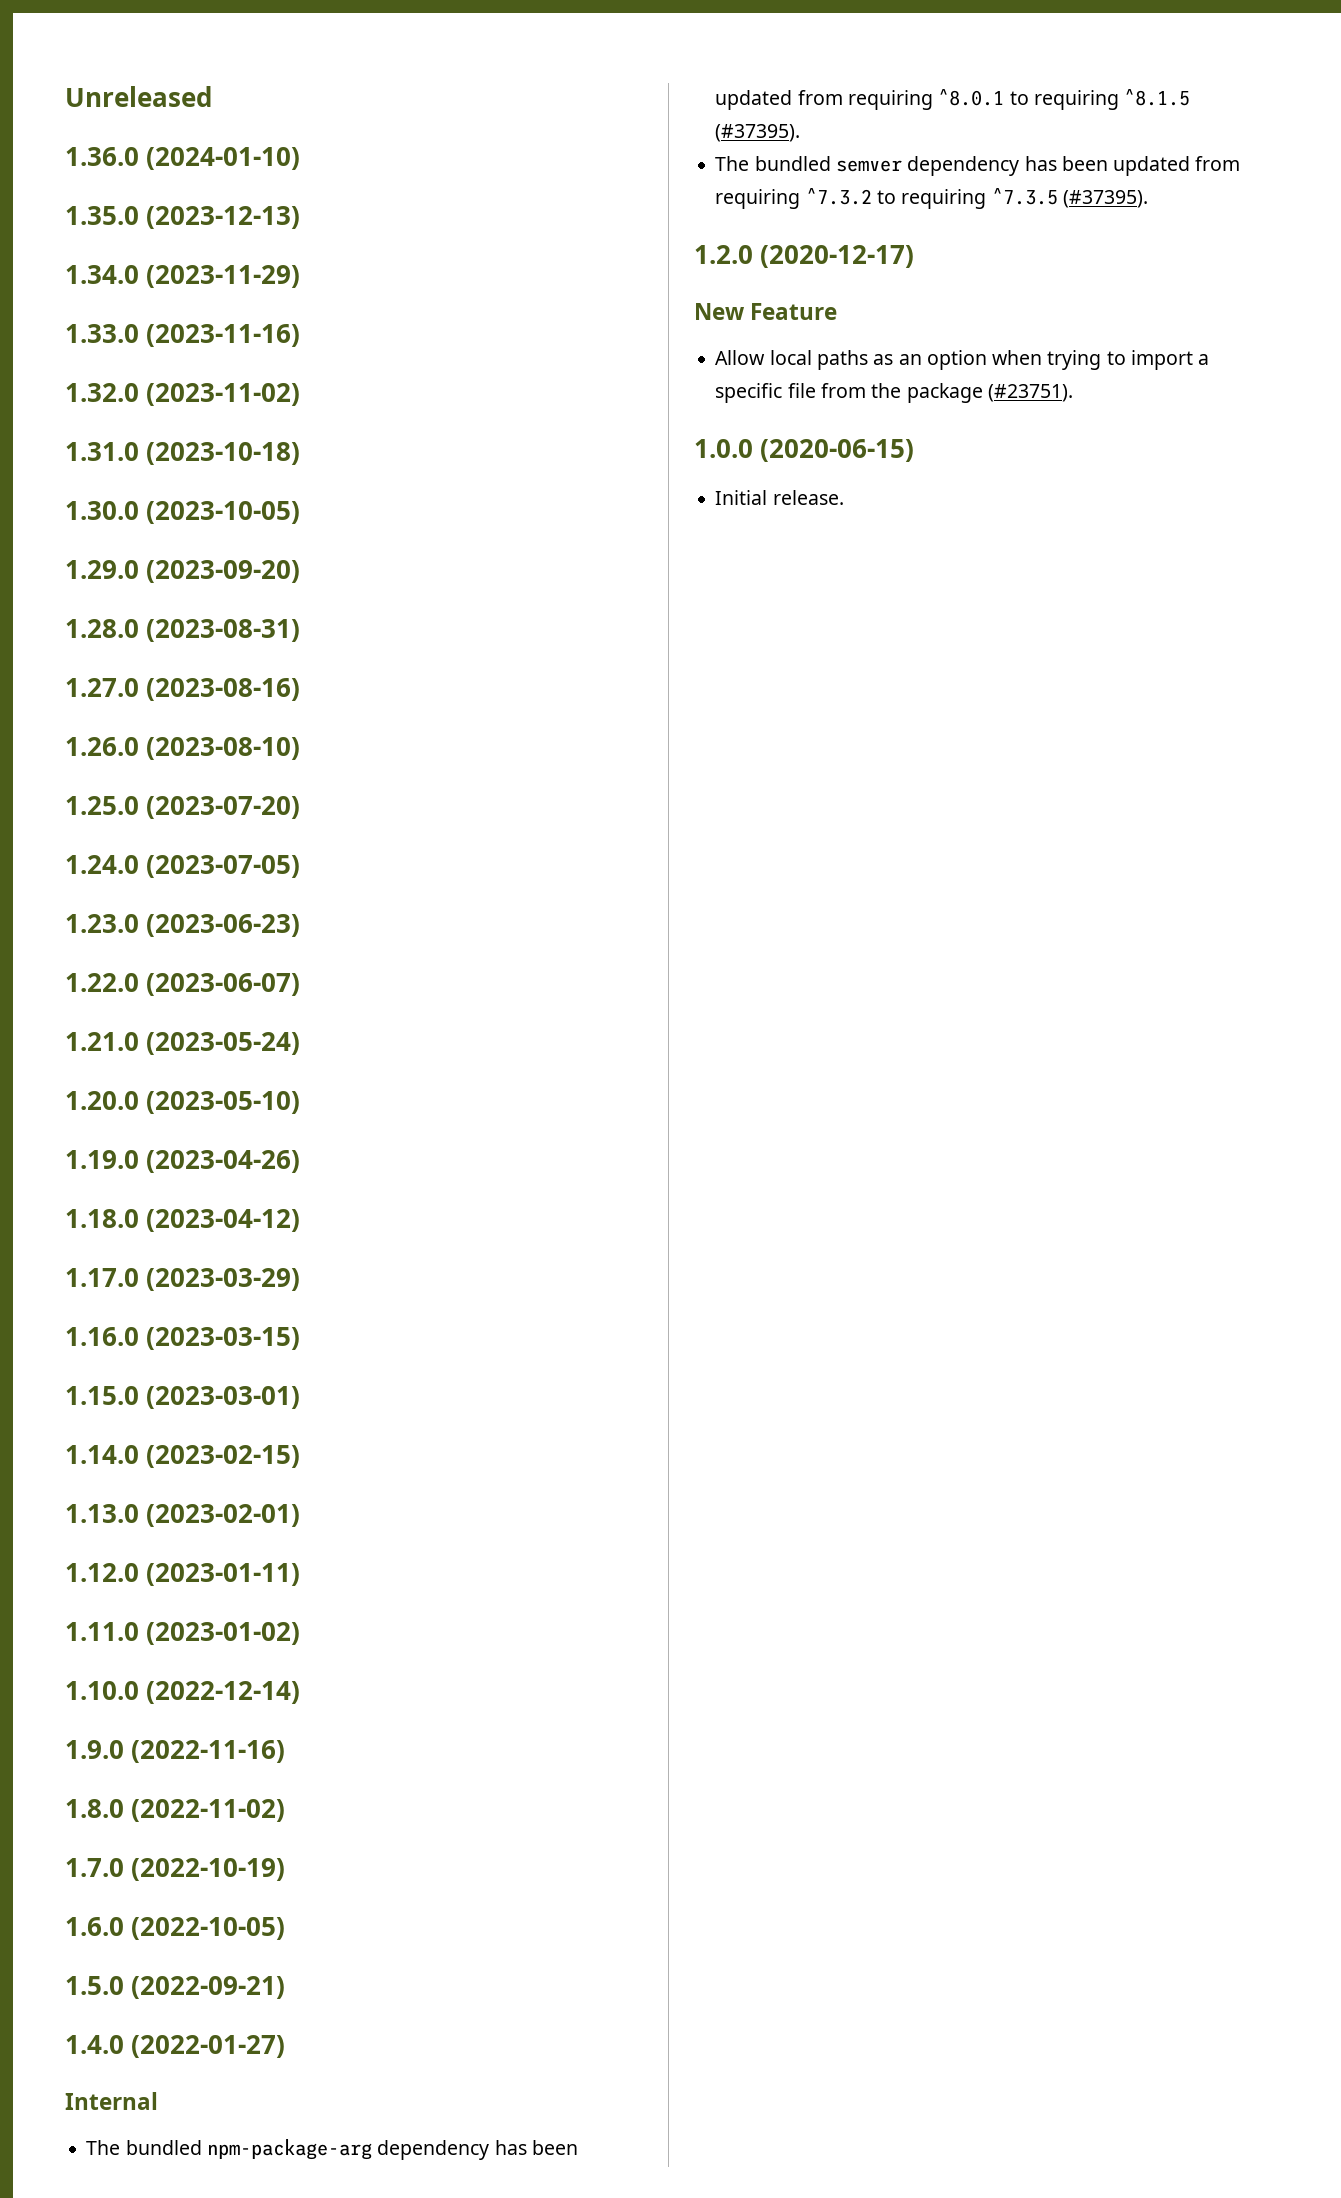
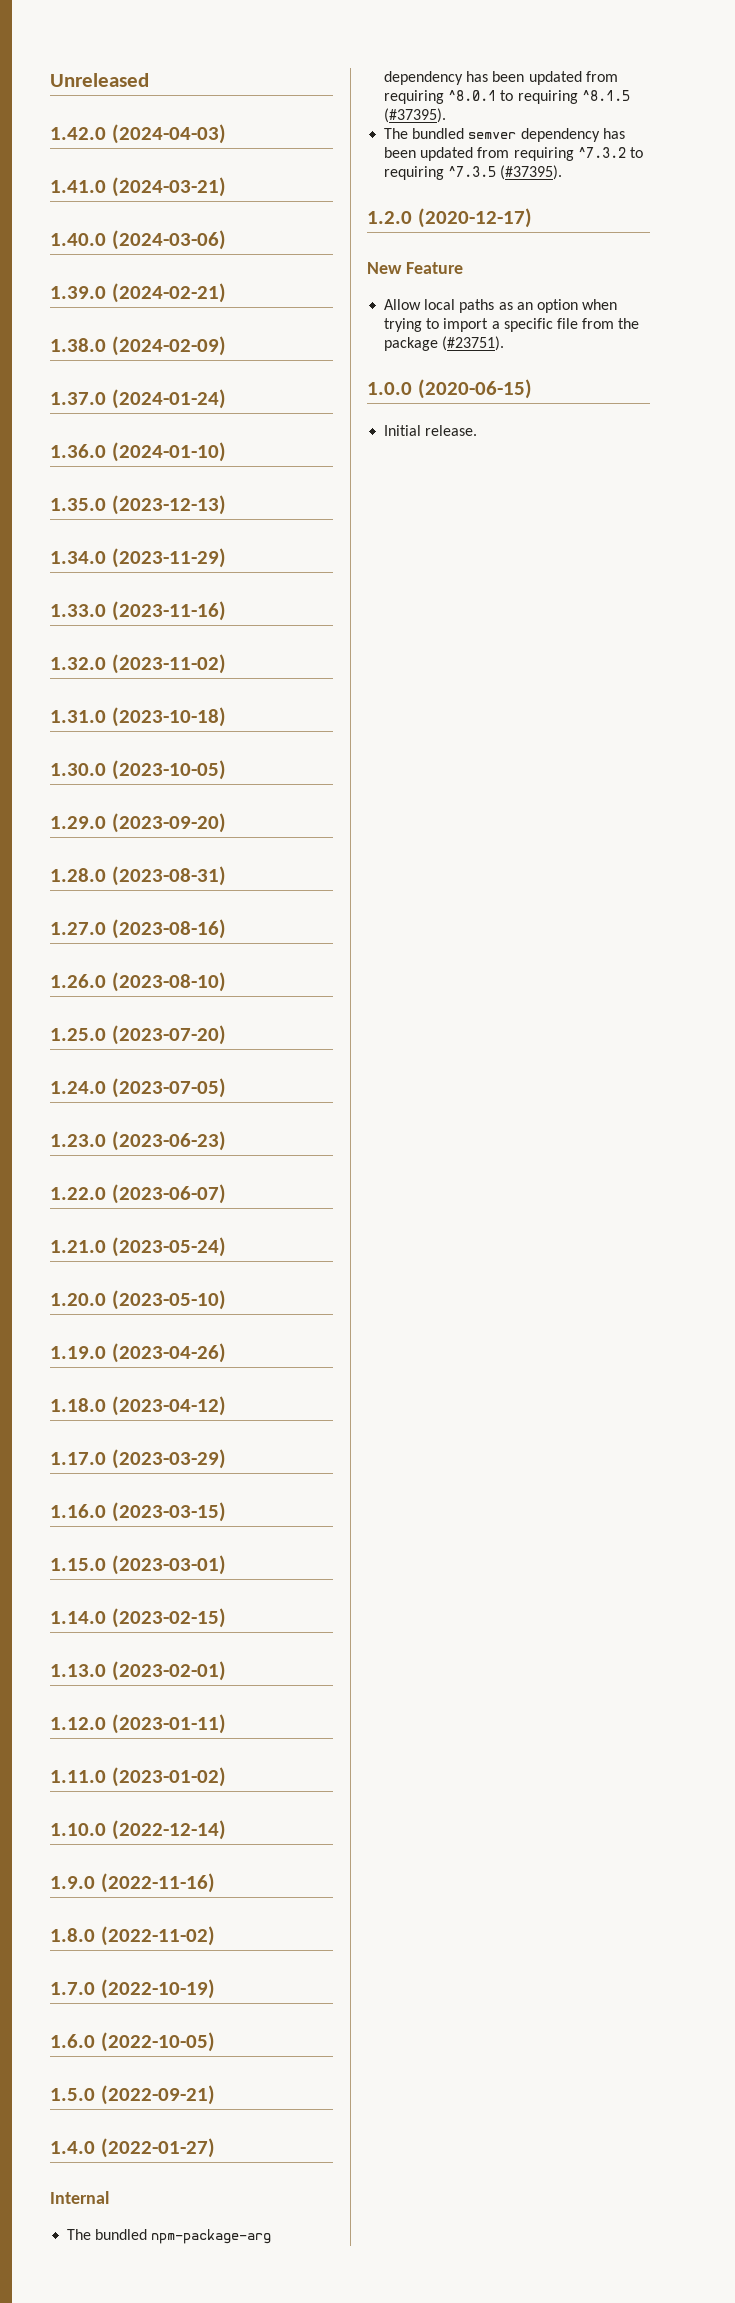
(212, 96) none -> [50,124,226,144] [50,177,226,197] [50,230,226,250] [50,283,226,303] [50,336,226,356] [50,389,226,409] // 1.42.0 (2024-04-03) // 1.41.0 (2024-03-21) // 1.40.0 (2024-03-06) // 1.39.0 (2024-02-21) // 1.38.0 (2024-02-09) // 1.37.0 (2024-01-24)

